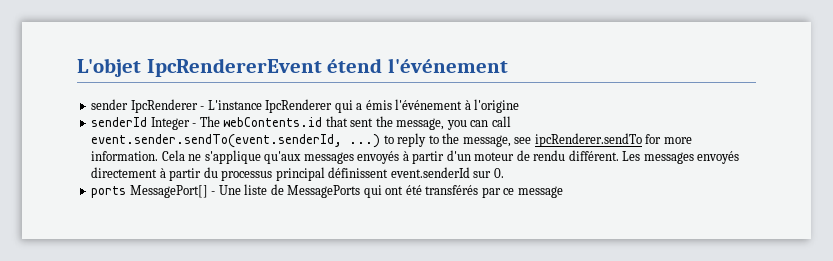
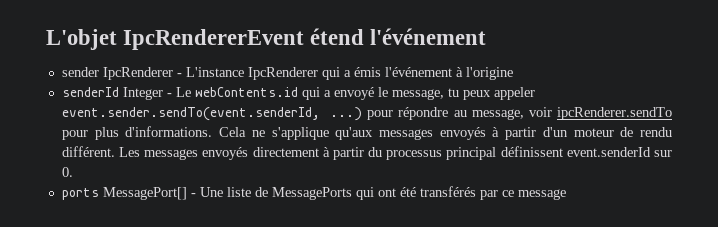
[199,116,511,130] [91,133,692,148] [91,151,159,161] The webContents.id that sent the message, you can call event.sender.sendTo(event.senderId, ...) to reply to the message, see ipcRenderer.sendTo for more information. -> [175,87,535,100] [61,107,673,121] [61,126,213,140] Le webContents.id qui a envoyé le message, tu peux appeler event.sender.sendTo(event.senderId, ...) pour répondre au message, voir ipcRenderer.sendTo pour plus d'informations.

